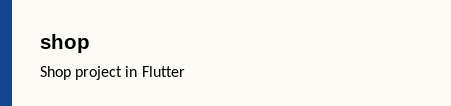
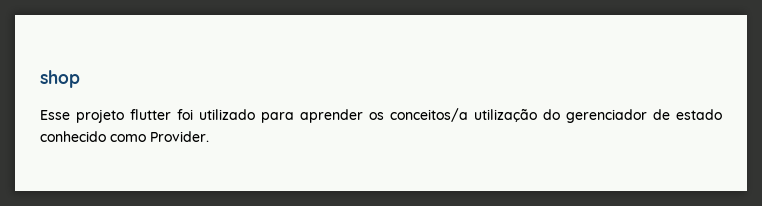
[40,66,185,80] Shop project in Flutter -> [40,108,722,123] [40,131,209,142] Esse projeto flutter foi utilizado para aprender os conceitos/a utilização do gerenciador de estado conhecido como Provider.

